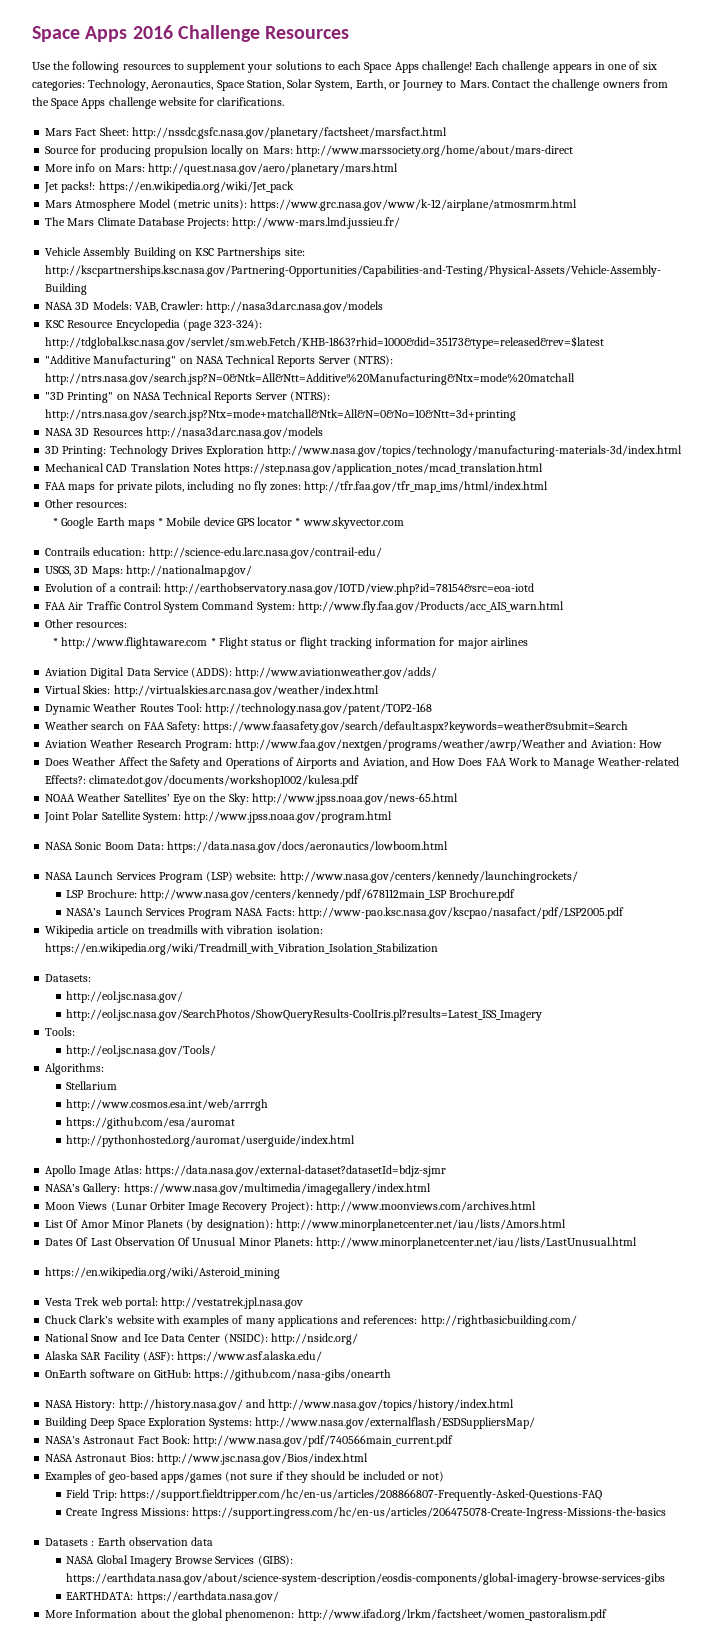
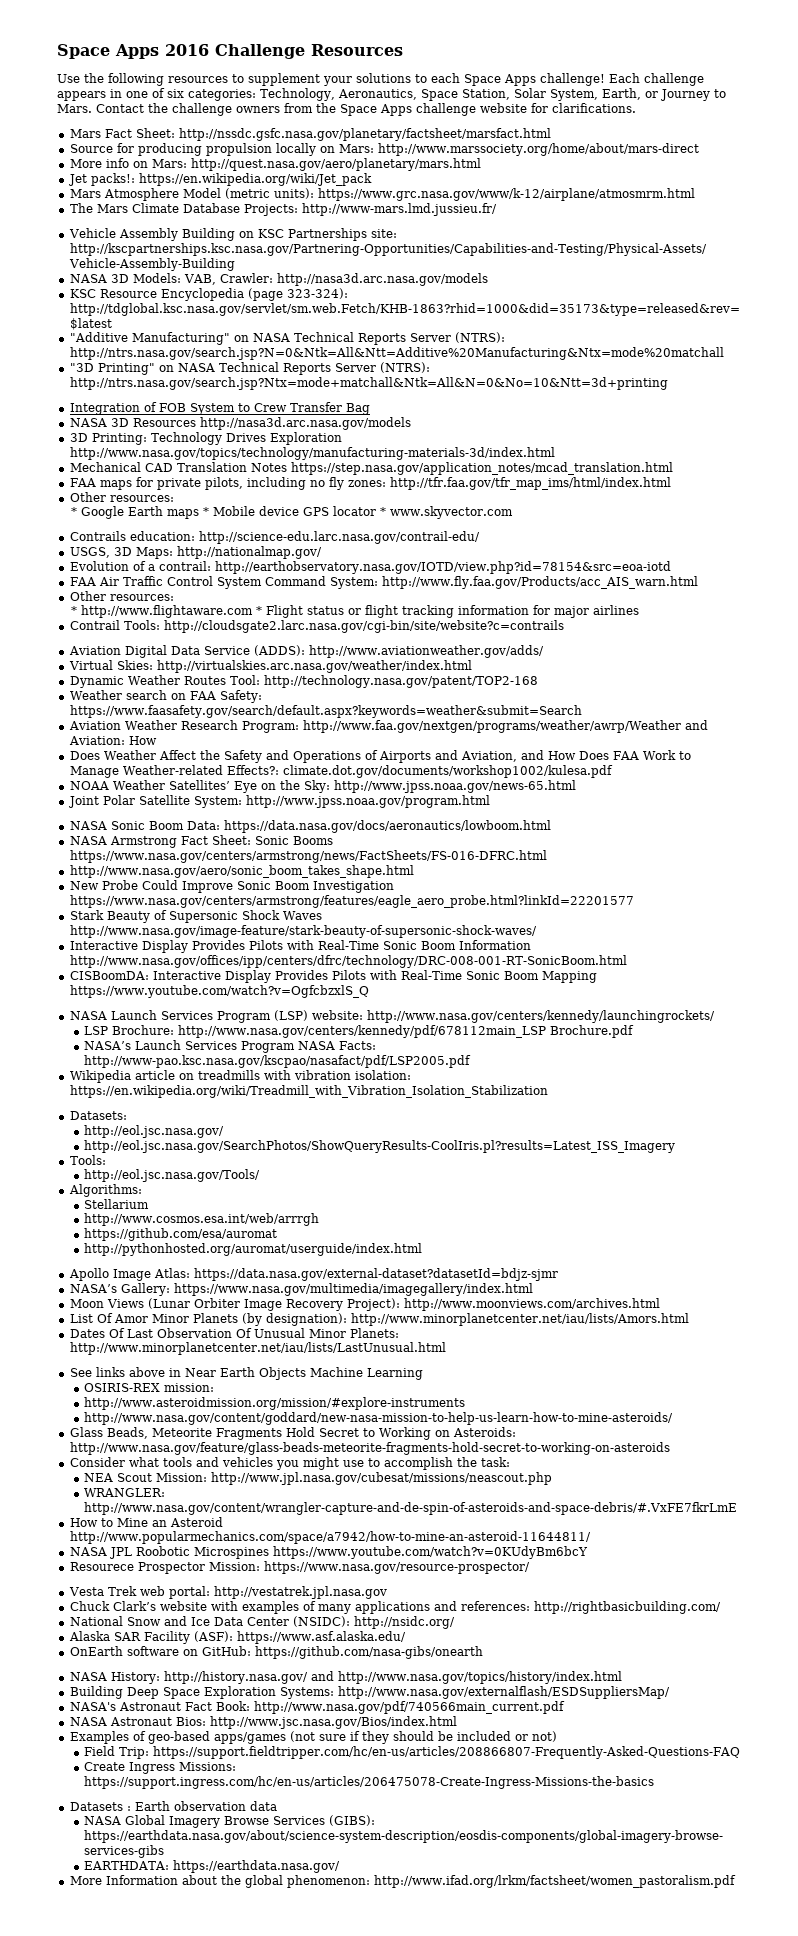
(517, 415) none -> [69,402,370,415] // Integration of FOB System to Crew Transfer Bag
(528, 641) none -> [69,620,564,633] // Contrail Tools: http://cloudsgate2.larc.nasa.gov/cgi-bin/site/website?c=contrails
(449, 847) none -> [69,835,333,848] [69,850,547,863] [69,865,414,878] [69,880,394,893] [69,895,634,908] [69,910,322,923] [69,925,537,938] [69,940,531,953] [69,955,627,968] [69,970,597,983] [69,985,369,998] // NASA Armstrong Fact Sheet: Sonic Booms https://www.nasa.gov/centers/armstrong/news/FactSheets/FS-016-DFRC.html // http://www.nasa.gov/aero/sonic_boom_takes_shape.html // New Probe Could Improve Sonic Boom Investigation https://www.nasa.gov/centers/armstrong/features/eagle_aero_probe.html?linkId=22201577 // Stark Beauty of Supersonic Shock Waves http://www.nasa.gov/image-feature/stark-beauty-of-supersonic-shock-waves/ // Interactive Display Provides Pilots with Real-Time Sonic Boom Information http://www.nasa.gov/offices/ipp/centers/dfrc/technology/DRC-008-001-RT-SonicBoom.html // CISBoomDA: Interactive Display Provides Pilots with Real-Time Sonic Boom Mapping https://www.youtube.com/watch?v=OgfcbzxlS_Q
[45,1267,281,1279] https://en.wikipedia.org/wiki/Asteroid_mining -> [69,1367,423,1380] [84,1383,215,1392] [84,1397,466,1410] [84,1412,674,1425] [69,1427,516,1440] [69,1442,670,1455] [69,1457,510,1470] [84,1472,553,1485] [84,1488,166,1497] [84,1502,738,1515] [69,1517,223,1527] [69,1531,591,1544] [69,1546,588,1559] [69,1561,530,1574] See links above in Near Earth Objects Machine Learning // OSIRIS-REX mission: // http://www.asteroidmission.org/mission/#explore-instruments // http://www.nasa.gov/content/goddard/new-nasa-mission-to-help-us-learn-how-to-mine-asteroids/ // Glass Beads, Meteorite Fragments Hold Secret to Working on Asteroids: http://www.nasa.gov/feature/glass-beads-meteorite-fragments-hold-secret-to-working-on-asteroids // Consider what tools and vehicles you might use to accomplish the task: // NEA Scout Mission: http://www.jpl.nasa.gov/cubesat/missions/neascout.php // WRANGLER: http://www.nasa.gov/content/wrangler-capture-and-de-spin-of-asteroids-and-space-debris/#.VxFE7fkrLmE // How to Mine an Asteroid http://www.popularmechanics.com/space/a7942/how-to-mine-an-asteroid-11644811/ // NASA JPL Roobotic Microspines https://www.youtube.com/watch?v=0KUdyBm6bcY // Resourece Prospector Mission: https://www.nasa.gov/resource-prospector/

